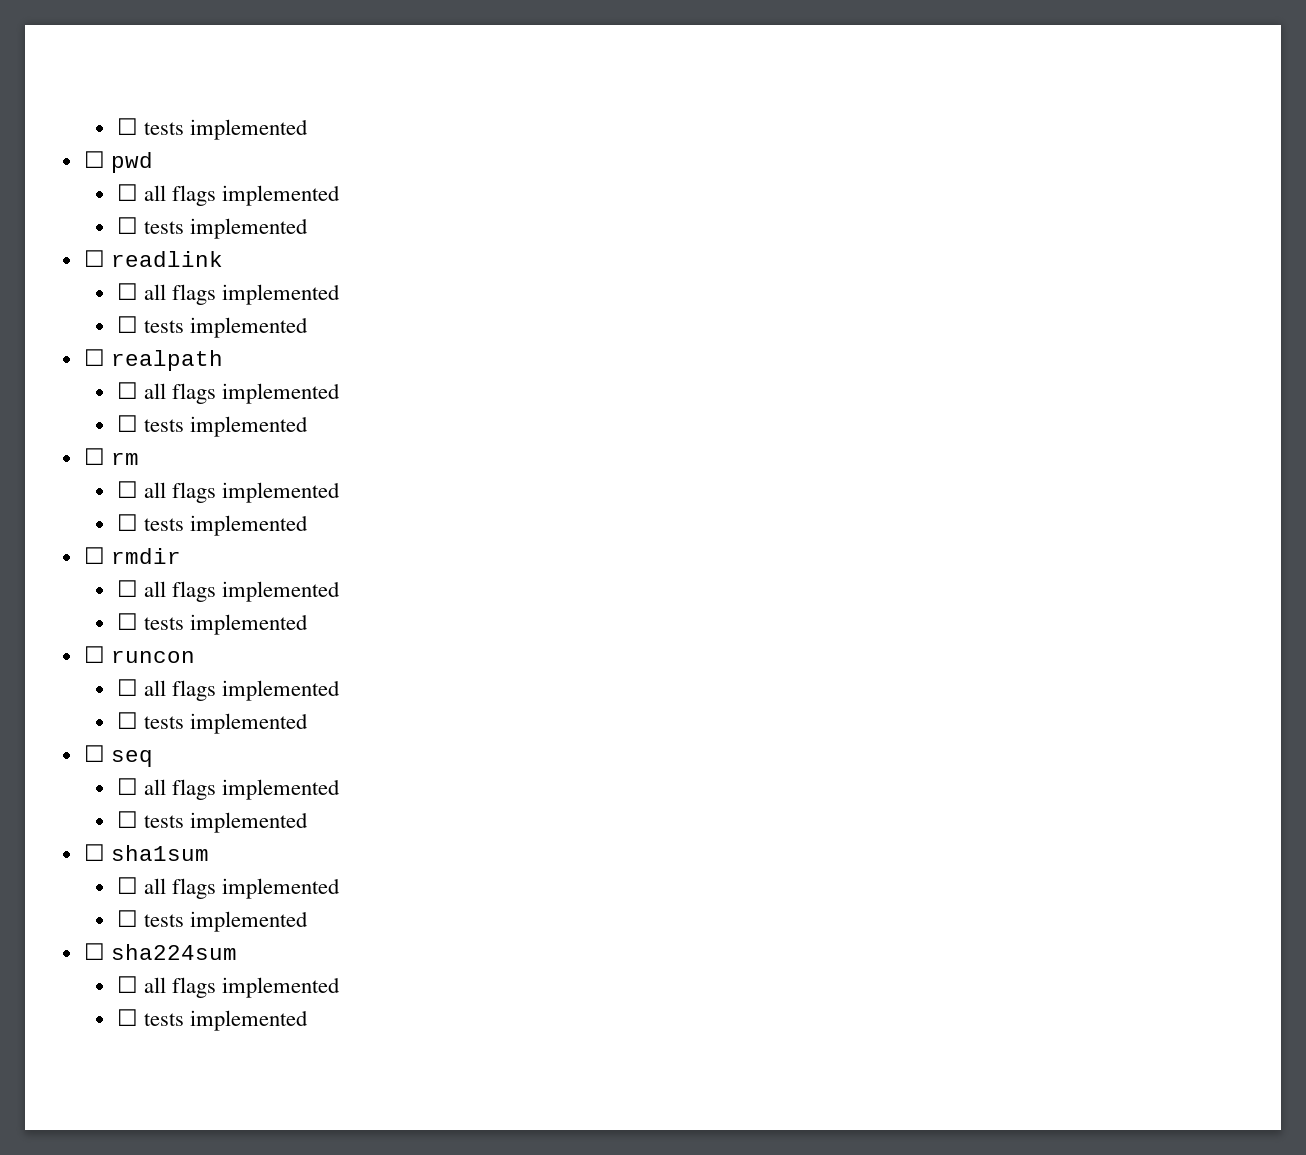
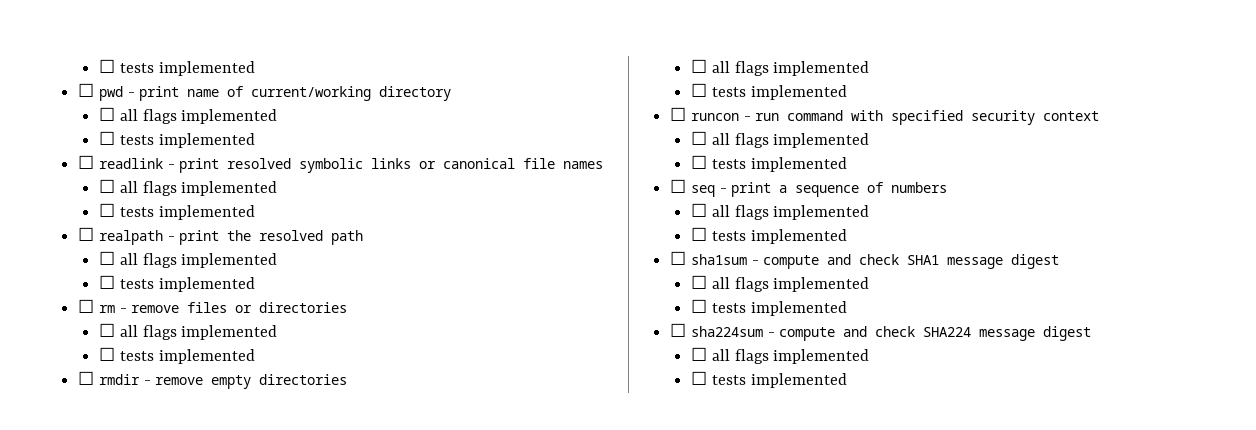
(153, 162) none -> [127,86,452,101] - print name of current/working directory
(223, 259) none -> [167,158,604,173] - print resolved symbolic links or canonical file names
(223, 360) none -> [167,230,364,245] - print the resolved path
(139, 458) none -> [119,302,348,313] - remove files or directories
(181, 556) none -> [143,374,348,389] - remove empty directories
(195, 656) none -> [743,110,1100,125] - run command with specified security context
(153, 758) none -> [719,182,948,197] - print a sequence of numbers
(209, 853) none -> [751,254,1060,269] - compute and check SHA1 message digest
(237, 952) none -> [767,326,1092,341] - compute and check SHA224 message digest

